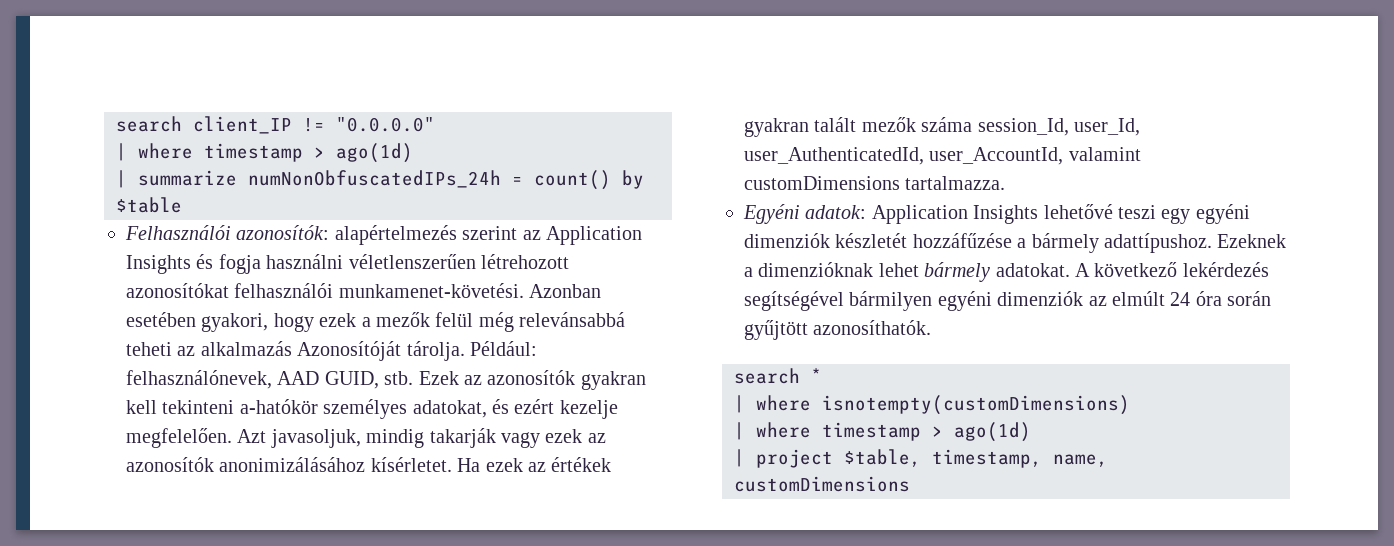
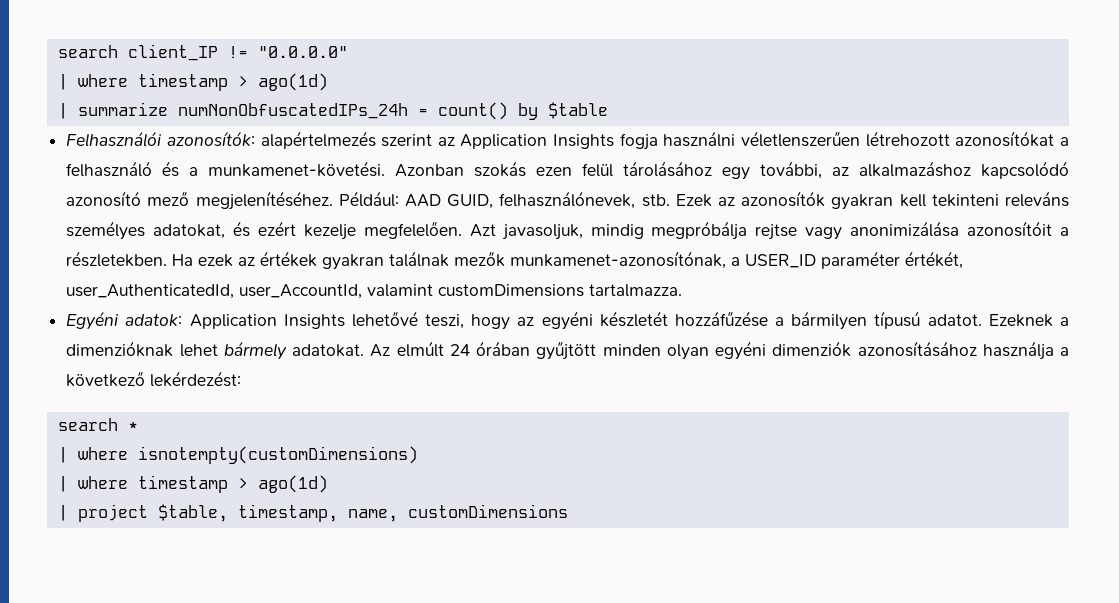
[196,254,214,269] és -> (615, 141) none
[234,283,602,298] [126,312,626,332] [126,341,537,361] [126,370,272,389] felhasználói munkamenet-követési. Azonban esetében gyakori, hogy ezek a mezők felül még relevánsabbá teheti az alkalmazás Azonosítóját tárolja. Például: felhasználónevek, -> [1060,137,1069,146] [66,161,1070,180] [66,191,399,210] a felhasználó és a munkamenet-követési. Azonban szokás ezen felül tárolásához egy további, az alkalmazáshoz kapcsolódó azonosító mező megjelenítéséhez. Például:
(379, 380) none -> [499,191,636,209] felhasználónevek,
[239,399,318,414] a-hatókör -> [1004,191,1069,207] releváns
[429,428,606,448] [126,457,452,472] takarják vagy ezek az azonosítók anonimizálásához kísérletet. -> [651,221,1070,240] [66,251,168,267] megpróbálja rejtse vagy anonimizálása azonosítóit a részletekben.
[814,117,1140,136] talált mezők száma session_Id, user_Id, -> [389,251,964,269] találnak mezők munkamenet-azonosítónak, a USER_ID paraméter értékét,
[1118,204,1250,224] [744,233,1212,253] teszi egy egyéni dimenziók készletét hozzáfűzése a bármely adattípushoz. -> [425,311,982,330] teszi, hogy az egyéni készletét hozzáfűzése a bármilyen típusú adatot.
[1075,262,1269,277] [744,291,1272,311] [744,320,932,340] A következő lekérdezés segítségével bármilyen egyéni dimenziók az elmúlt 24 óra során gyűjtött azonosíthatók. -> [370,341,1069,360] [66,371,242,387] Az elmúlt 24 órában gyűjtött minden olyan egyéni dimenziók azonosításához használja a következő lekérdezést:

